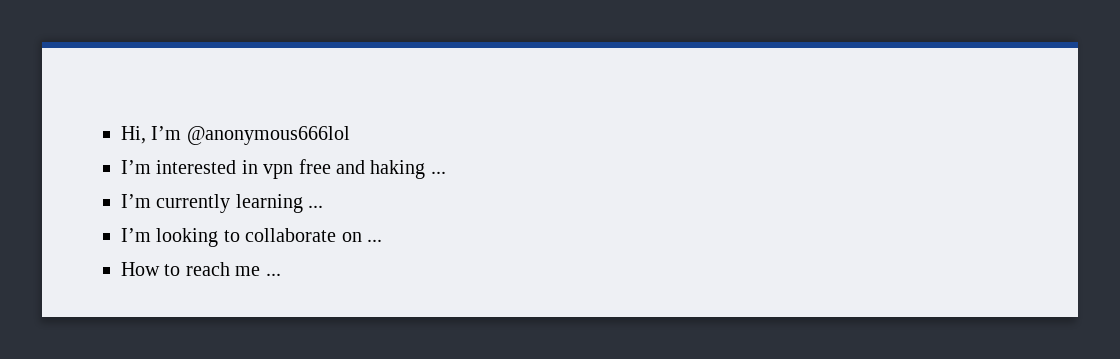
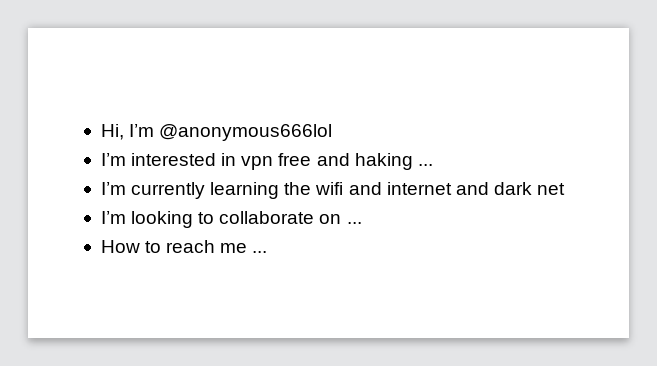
[308,205,324,208] ... -> [284,182,566,195] the wifi and internet and dark net

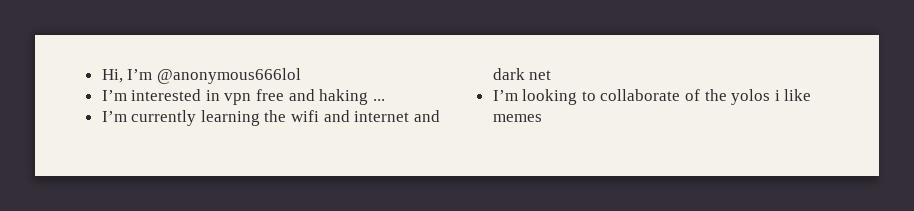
[319,214,362,224] [100,240,268,253] on ... // How to reach me ... -> [685,89,812,105] [492,114,542,122] of the yolos i like memes

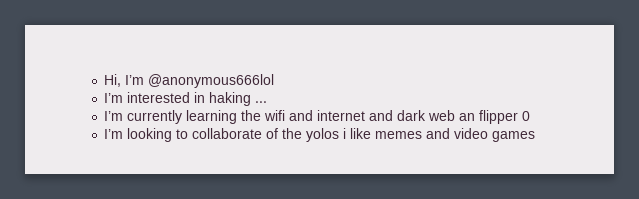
[224,89,315,105] vpn free and -> (206, 97) none
[529,70,552,80] net -> [428,110,531,124] web an flipper 0
(542, 118) none -> [426,128,536,142] and video games

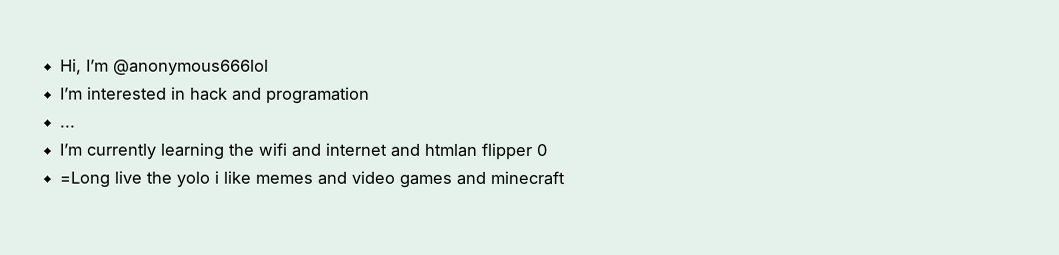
[209,92,252,106] haking -> [190,86,371,104] hack and programation //
[397,110,476,121] dark web an -> [424,143,478,157] htmlan
[104,128,340,142] I’m looking to collaborate of the yolos -> [59,170,211,188] =Long live the yolo
(536, 136) none -> [456,170,566,186] and minecraft

